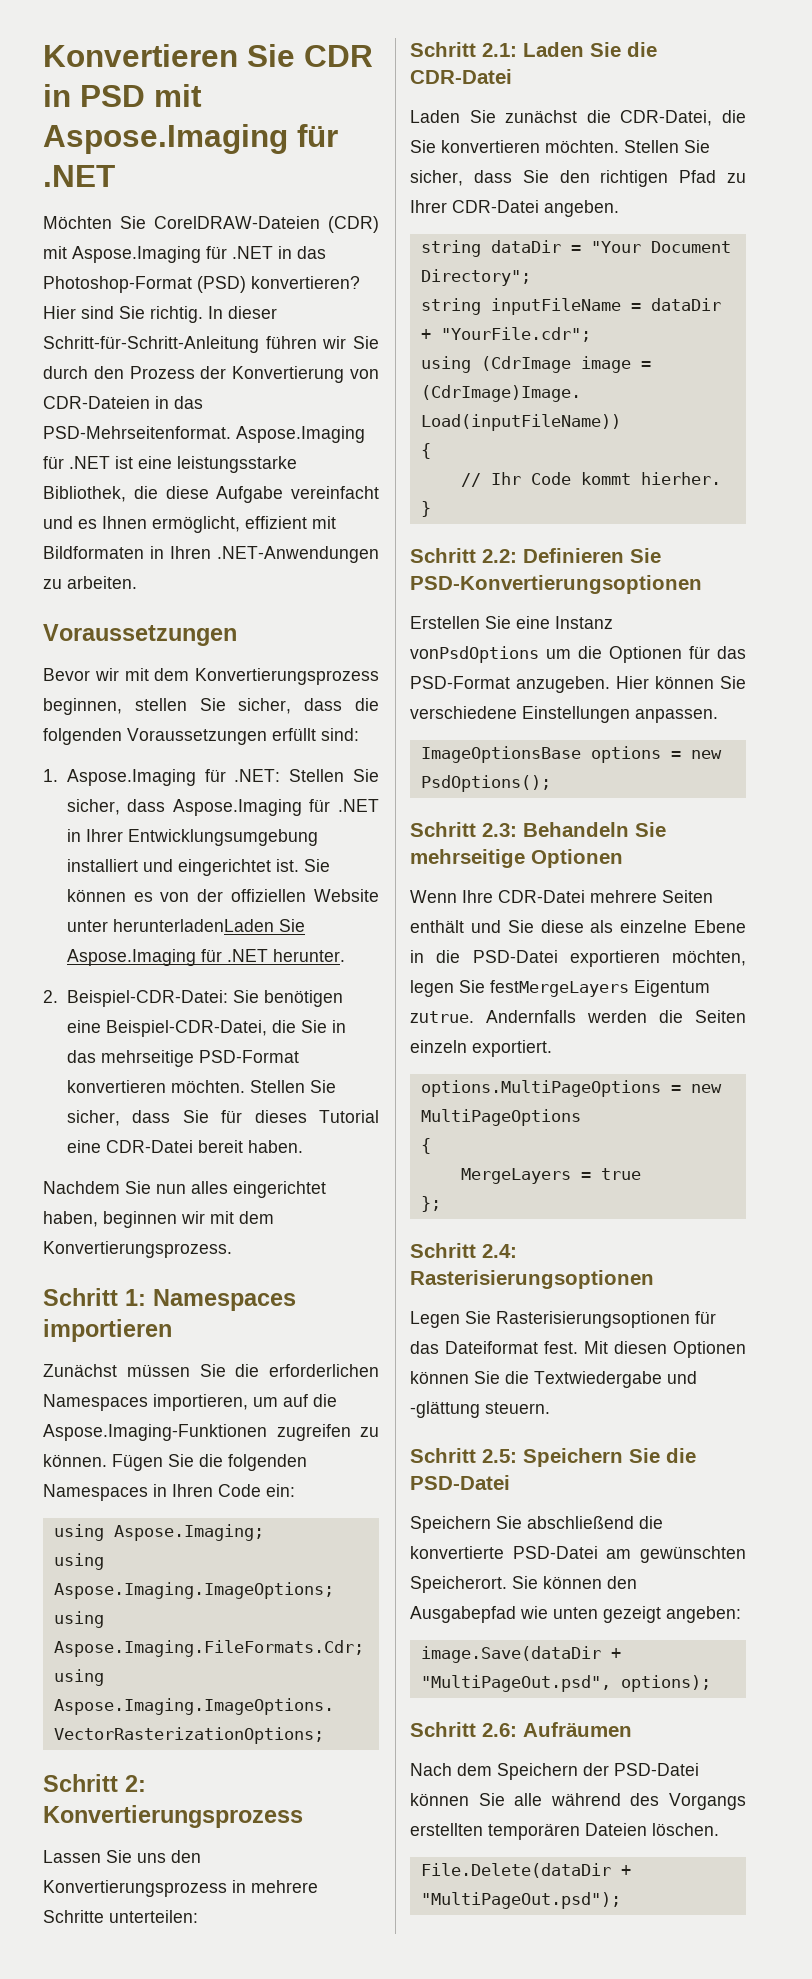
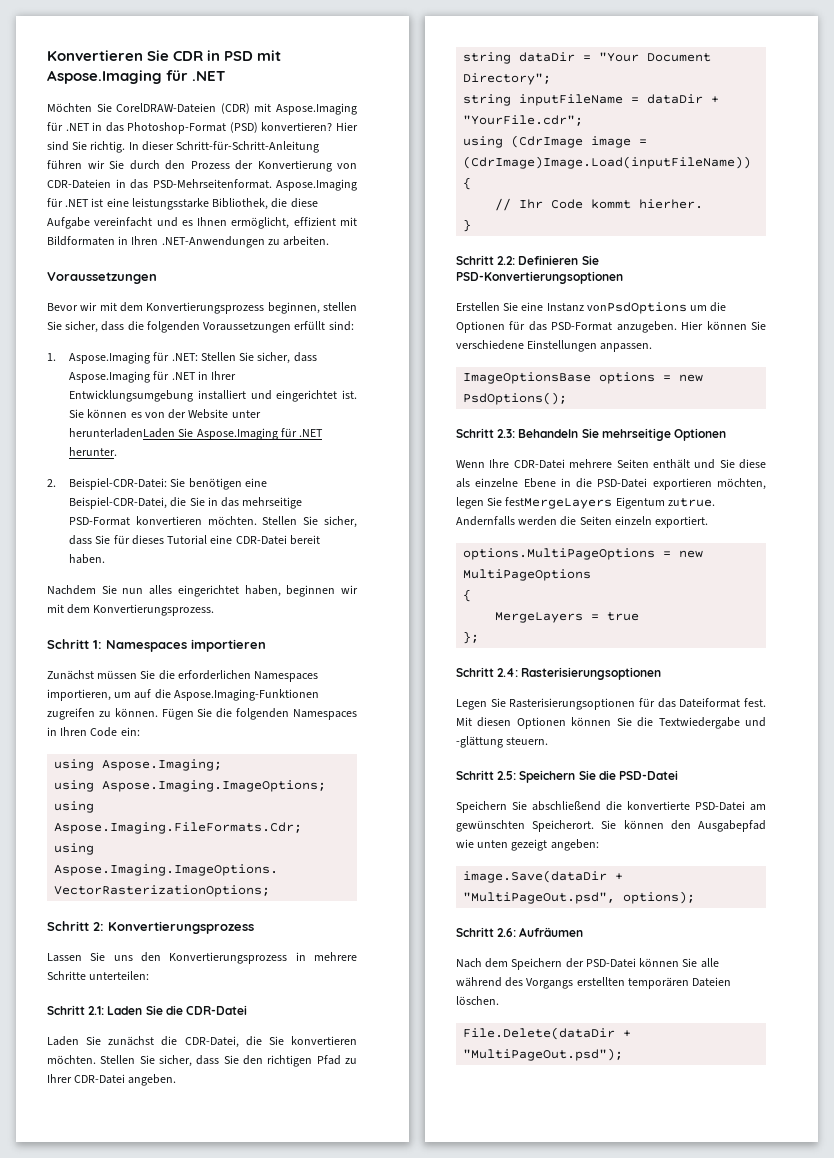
[231,889,307,902] offiziellen -> (187, 414) none

